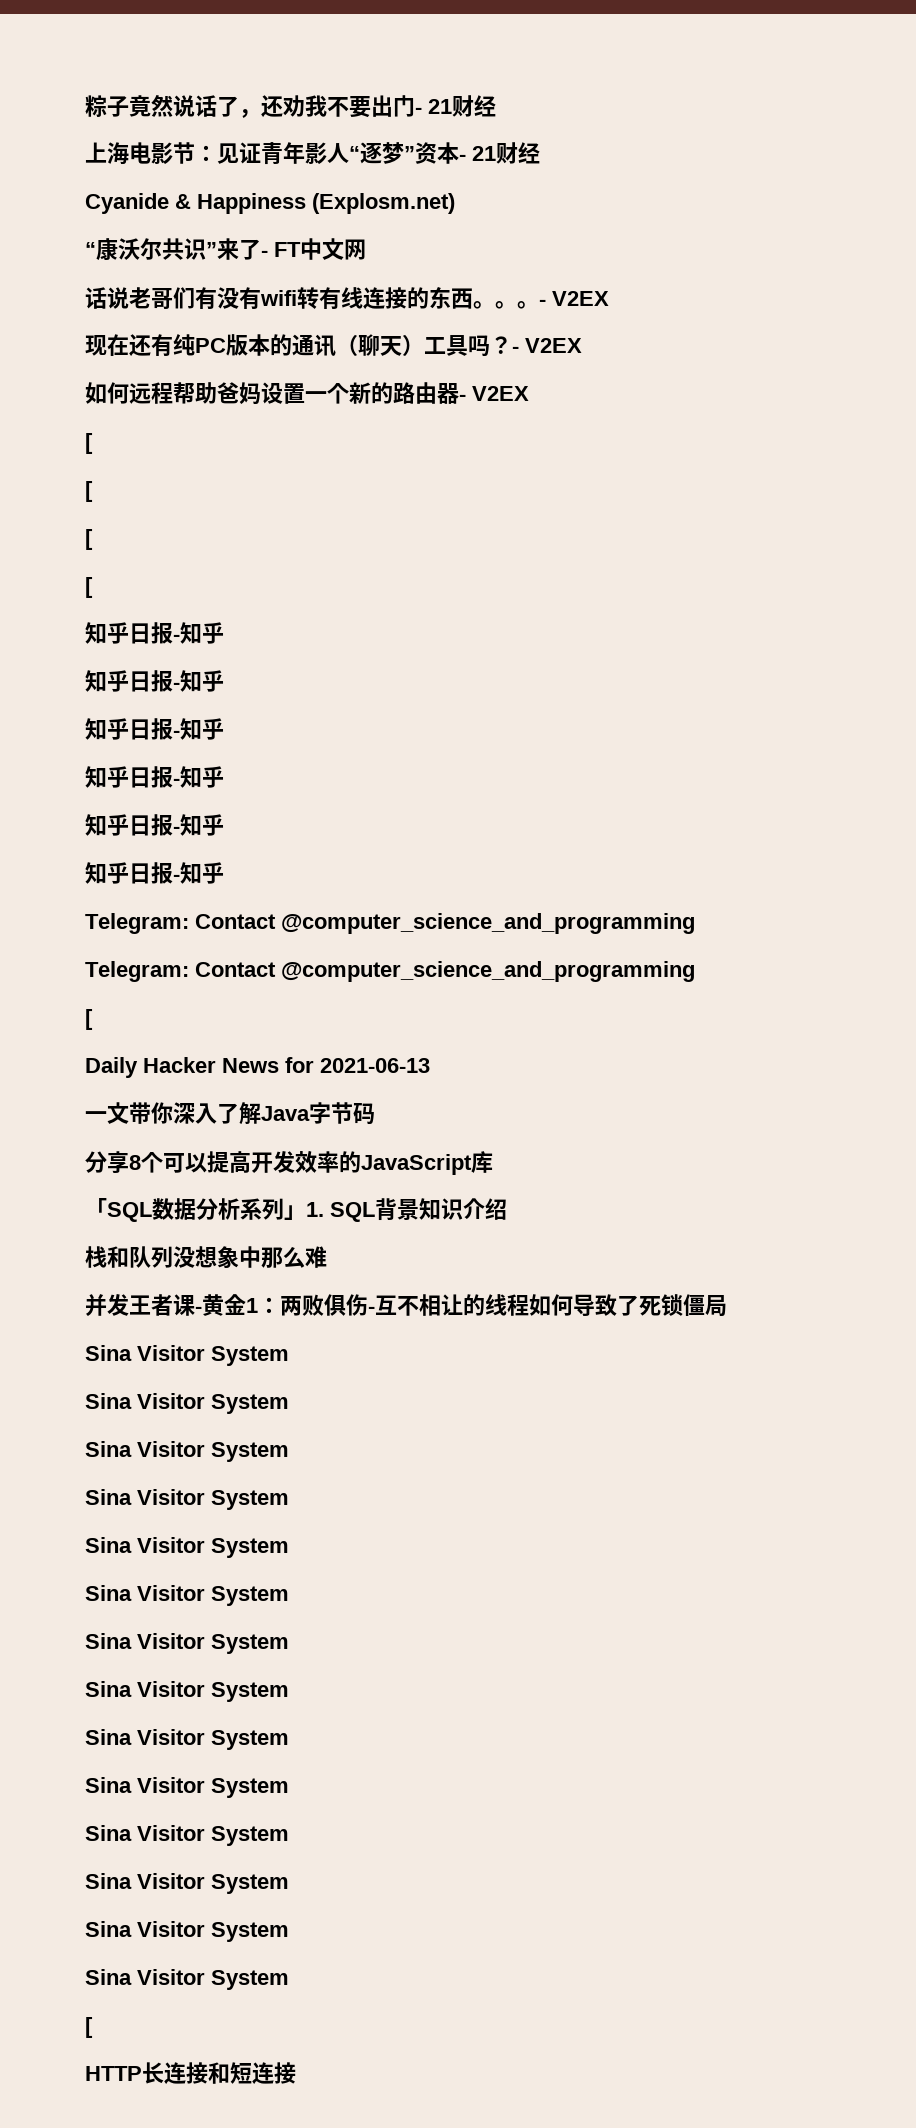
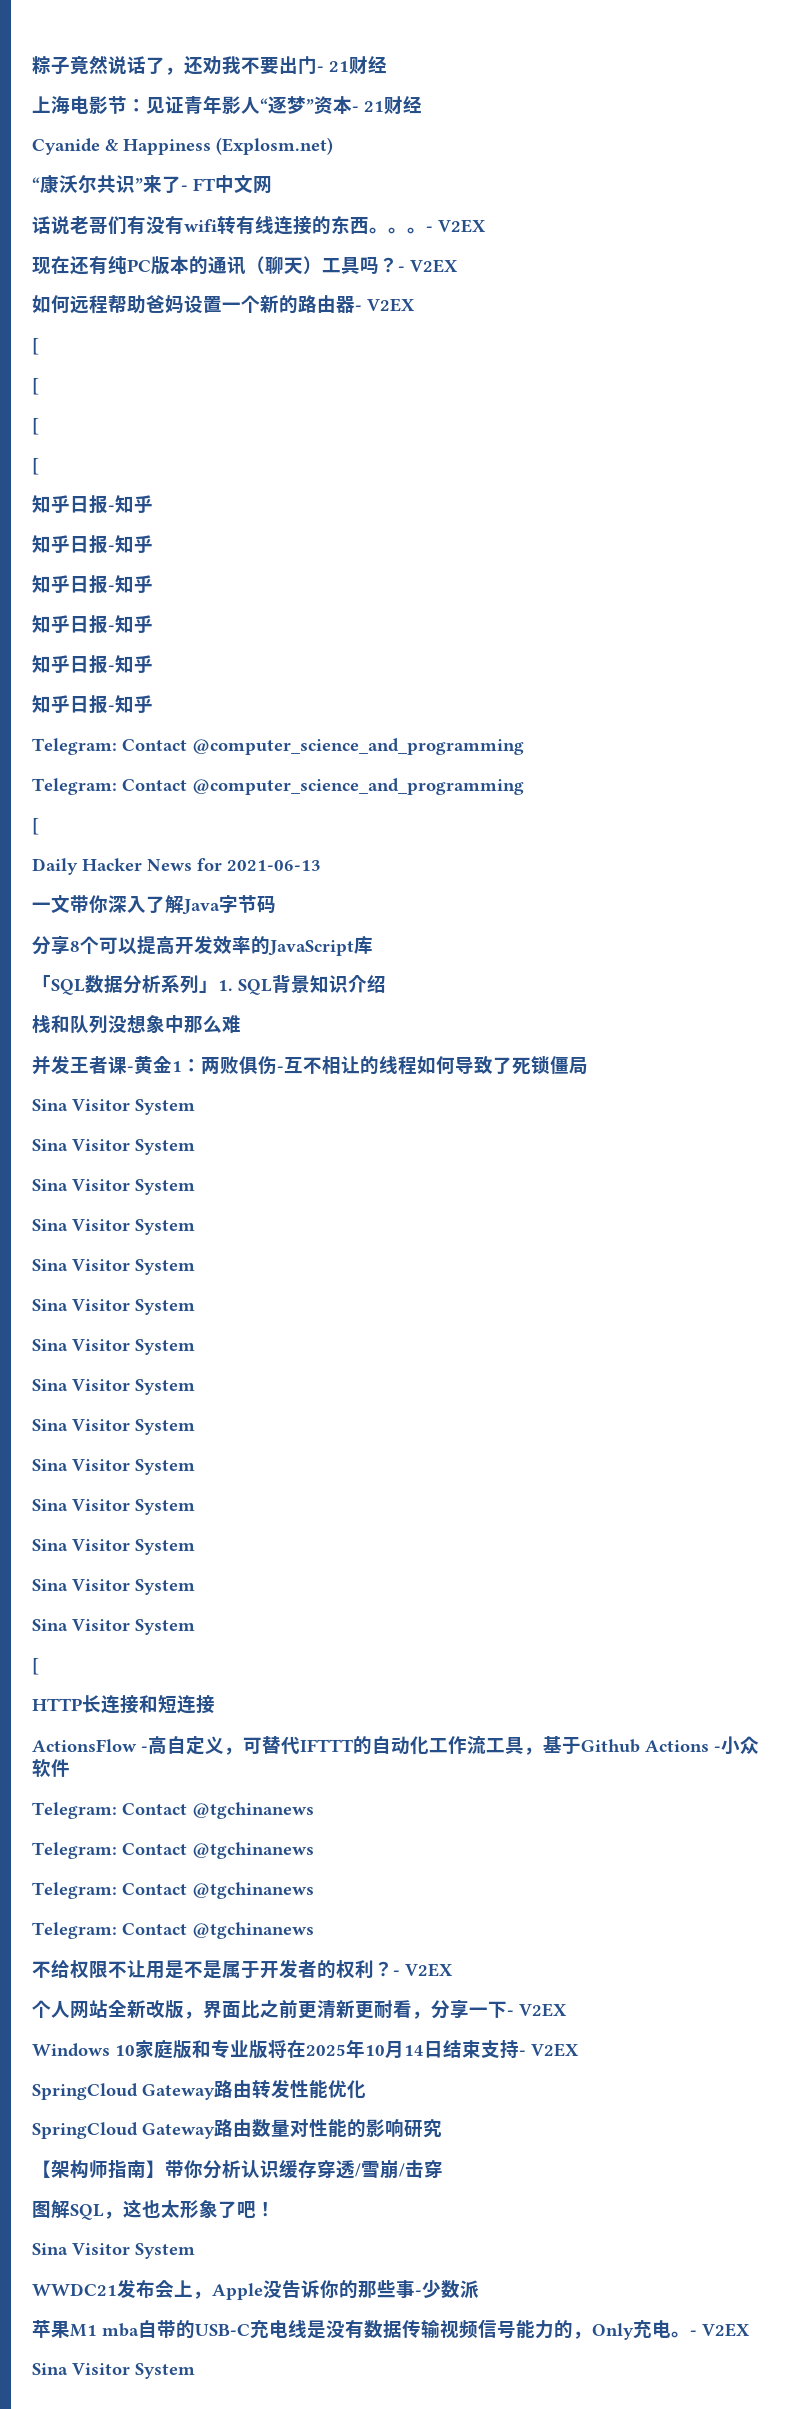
(296, 2073) none -> [32,1735,759,1755] [32,1759,70,1777] [32,1802,314,1819] [32,1842,314,1859] [32,1882,314,1899] [32,1922,314,1939] [32,1959,453,1979] [32,1999,567,2019] [32,2039,579,2059] [32,2079,366,2100] [32,2119,442,2139] [32,2159,443,2179] [32,2199,275,2220] [32,2243,195,2259] [32,2279,479,2300] [32,2319,750,2340] [32,2363,195,2379] // ActionsFlow -高自定义，可替代IFTTT的自动化工作流工具，基于Github Actions -小众软件 // Telegram: Contact @tgchinanews // Telegram: Contact @tgchinanews // Telegram: Contact @tgchinanews // Telegram: Contact @tgchinanews // 不给权限不让用是不是属于开发者的权利？- V2EX // 个人网站全新改版，界面比之前更清新更耐看，分享一下- V2EX // Windows 10家庭版和专业版将在2025年10月14日结束支持- V2EX // SpringCloud Gateway路由转发性能优化 // SpringCloud Gateway路由数量对性能的影响研究 // 【架构师指南】带你分析认识缓存穿透/雪崩/击穿 // 图解SQL，这也太形象了吧！ // Sina Visitor System // WWDC21发布会上，Apple没告诉你的那些事-少数派 // 苹果M1 mba自带的USB-C充电线是没有数据传输视频信号能力的，Only充电。- V2EX // Sina Visitor System

